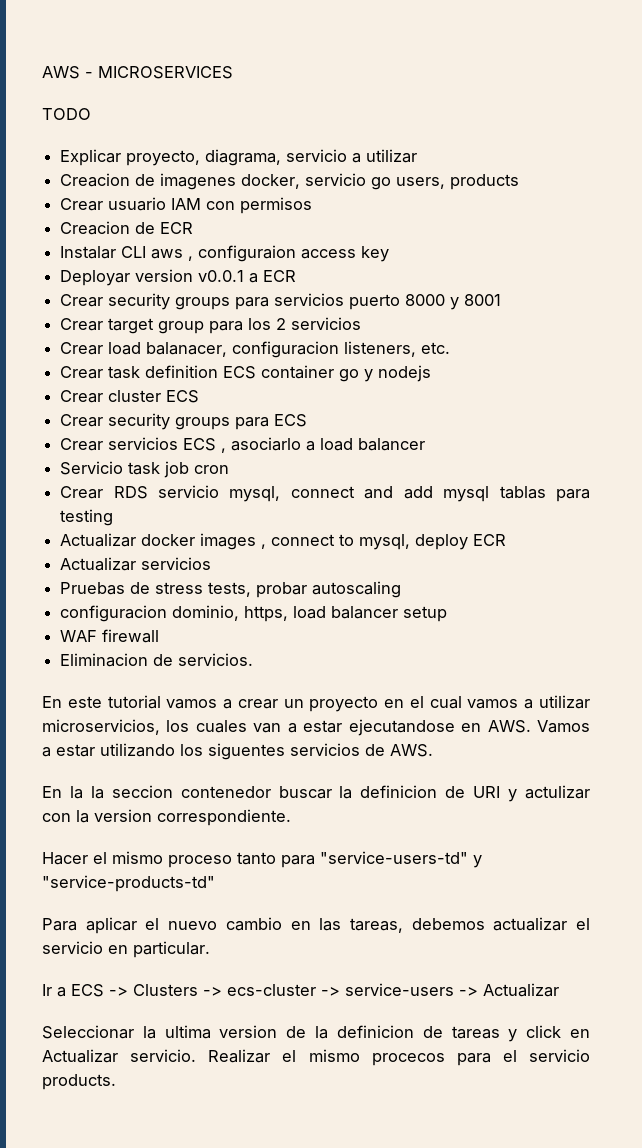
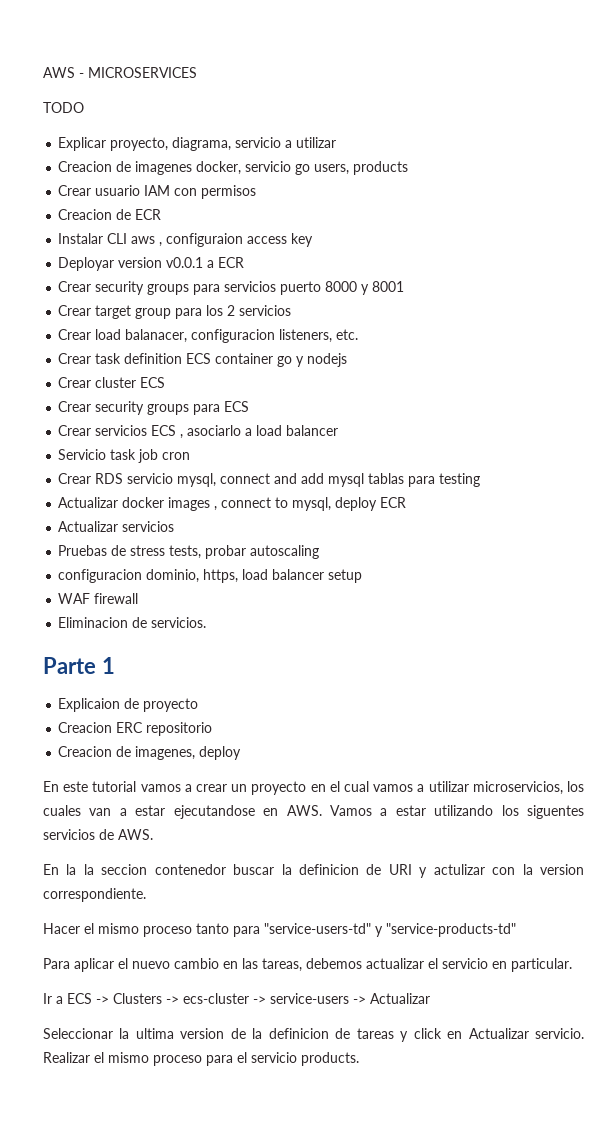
(254, 659) none -> [43,657,115,674] [58,698,199,712] [58,722,213,736] [58,746,242,760] // Parte 1 // Explicaion de proyecto // Creacion ERC repositorio // Creacion de imagenes, deploy
[371,1053,445,1066] procecos -> [153,1055,202,1066] proceso

